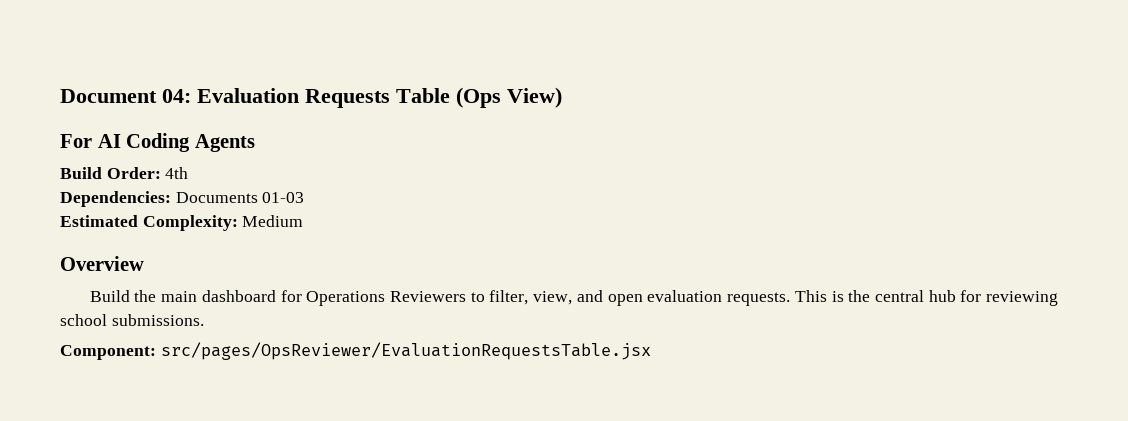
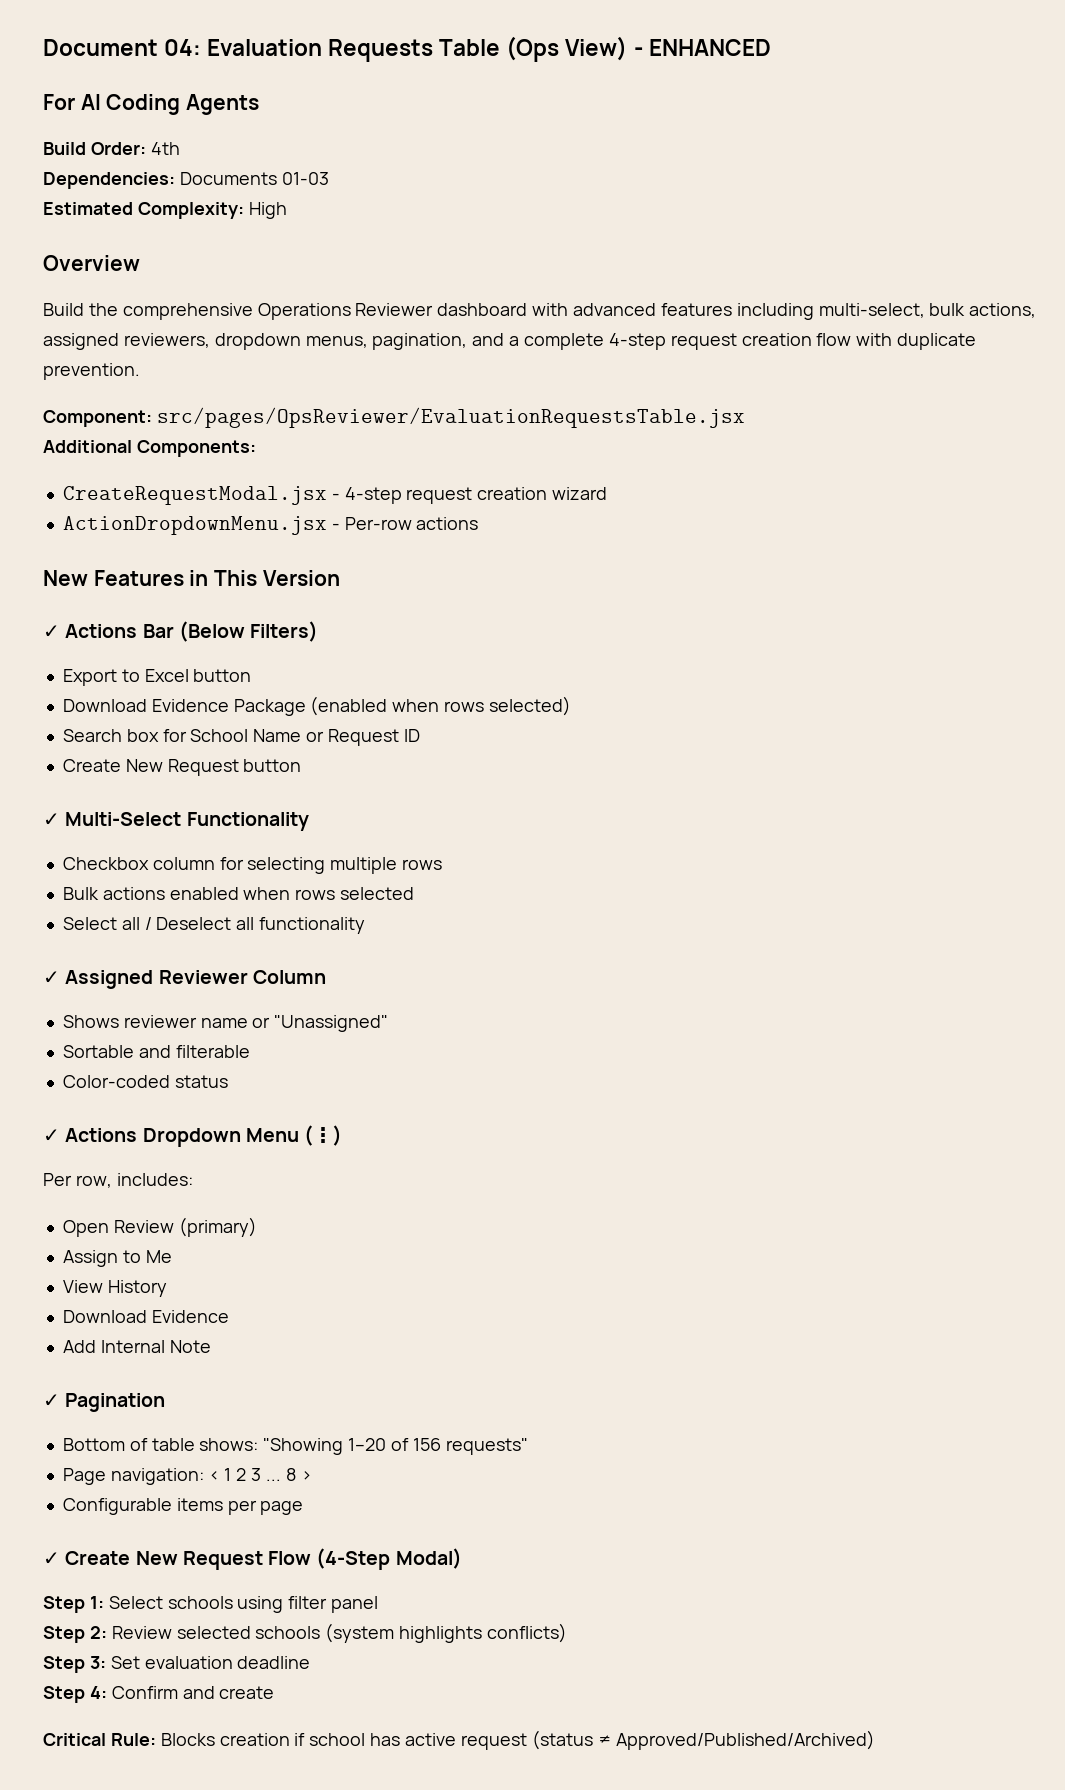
(562, 97) none -> [633,39,771,56] - ENHANCED
[242,215,304,227] Medium -> [248,202,287,219] High
[161,290,1059,306] [60,314,204,326] [60,342,651,360] main dashboard for Operations Reviewers to filter, view, and open evaluation requests. This is the central hub for reviewing school submissions. // Component: src/pages/OpsReviewer/EvaluationRequestsTable.jsx -> [122,303,1037,320] [43,333,977,350] [43,363,140,380] [43,407,745,428] [43,440,256,457] [62,486,608,505] [62,516,479,535] [43,570,340,586] [43,621,319,642] [62,669,252,686] [62,696,571,716] [62,729,420,746] [62,759,302,776] [43,812,309,831] [62,857,443,874] [62,887,415,900] [62,917,366,934] [43,970,326,989] [62,1015,389,1032] [62,1045,250,1058] [62,1075,228,1088] [43,1125,343,1147] [43,1173,193,1188] [62,1217,257,1237] [62,1250,172,1267] [62,1280,167,1297] [62,1310,229,1323] [62,1340,211,1353] [43,1393,166,1412] [62,1438,528,1455] [62,1468,312,1485] [62,1498,304,1515] [43,1548,462,1570] [43,1596,379,1613] [43,1623,568,1643] [43,1656,311,1673] [43,1686,275,1703] [43,1730,876,1750] comprehensive Operations Reviewer dashboard with advanced features including multi-select, bulk actions, assigned reviewers, dropdown menus, pagination, and a complete 4-step request creation flow with duplicate prevention. // Component: src/pages/OpsReviewer/EvaluationRequestsTable.jsx // Additional Components: // CreateRequestModal.jsx - 4-step request creation wizard // ActionDropdownMenu.jsx - Per-row actions // New Features in This Version // ✓ Actions Bar (Below Filters) // Export to Excel button // Download Evidence Package (enabled when rows selected) // Search box for School Name or Request ID // Create New Request button // ✓ Multi-Select Functionality // Checkbox column for selecting multiple rows // Bulk actions enabled when rows selected // Select all / Deselect all functionality // ✓ Assigned Reviewer Column // Shows reviewer name or "Unassigned" // Sortable and filterable // Color-coded status // ✓ Actions Dropdown Menu (⋮) // Per row, includes: // Open Review (primary) // Assign to Me // View History // Download Evidence // Add Internal Note // ✓ Pagination // Bottom of table shows: "Showing 1–20 of 156 requests" // Page navigation: < 1 2 3 ... 8 > // Configurable items per page // ✓ Create New Request Flow (4-Step Modal) // Step 1: Select schools using filter panel // Step 2: Review selected schools (system highlights conflicts) // Step 3: Set evaluation deadline // Step 4: Confirm and create // Critical Rule: Blocks creation if school has active request (status ≠ Approved/Published/Archived)

